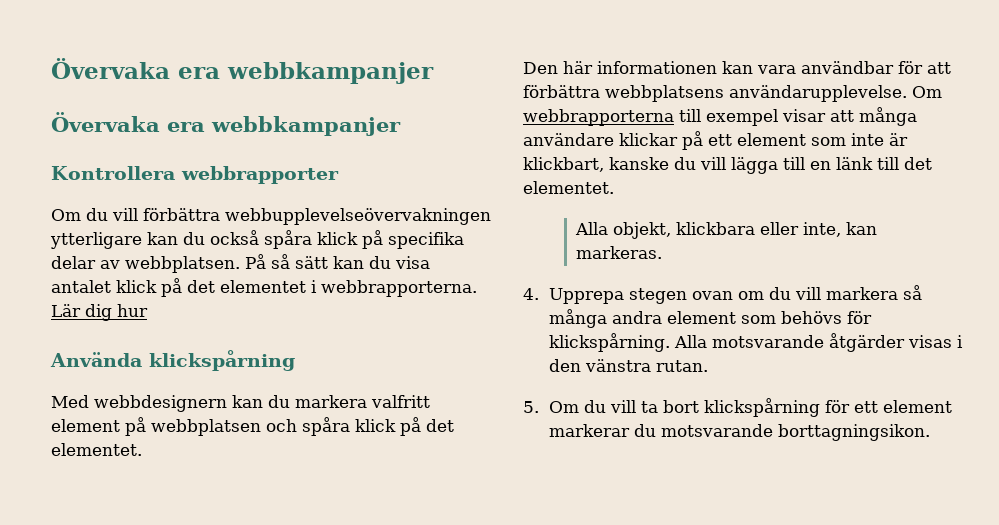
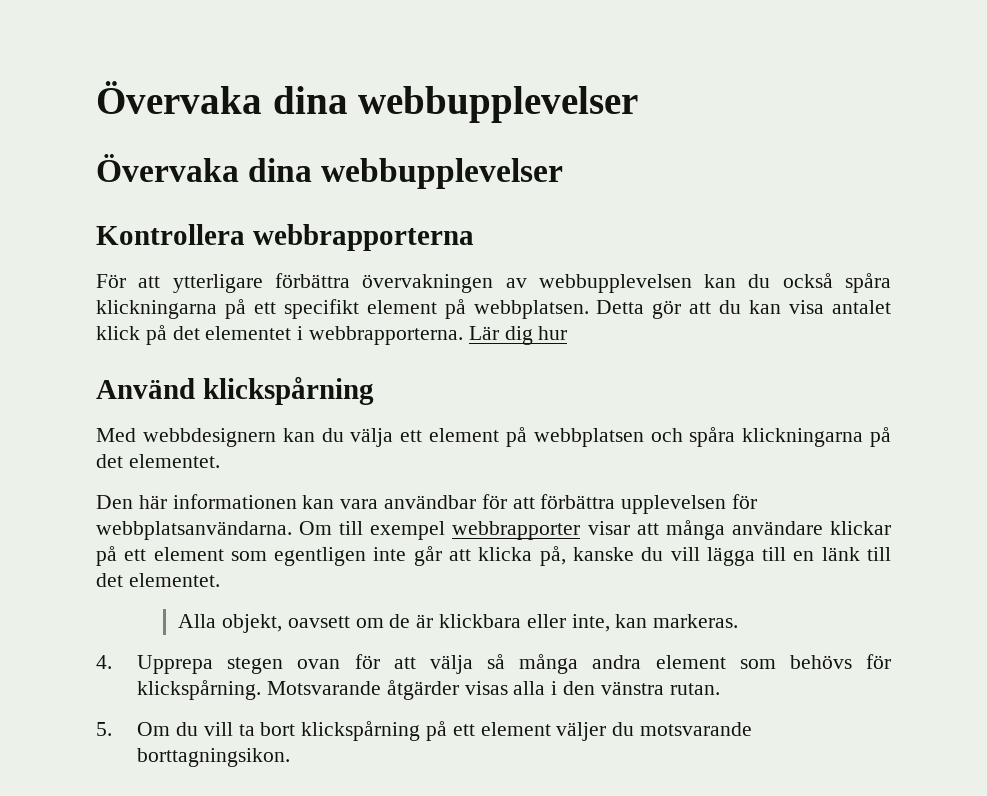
[51,58,434,84] [51,112,401,136] Övervaka era webbkampanjer // Övervaka era webbkampanjer -> [96,81,639,123] [96,154,564,189] Övervaka dina webbupplevelser // Övervaka dina webbupplevelser
[181,166,339,184] [51,208,491,225] [50,230,464,249] [51,254,391,273] webbrapporter // Om du vill förbättra webbupplevelseövervakningen ytterligare kan du också spåra klick på specifika delar av webbplatsen. På så sätt kan du -> [252,224,474,251] [96,273,891,293] [96,299,782,319] webbrapporterna // För att ytterligare förbättra övervakningen av webbupplevelsen kan du också spåra klickningarna på ett specifikt element på webbplatsen. Detta gör att du kan
[50,352,142,367] Använda -> [96,378,195,399] Använd
[295,395,430,408] markera valfritt -> [350,428,423,447] välja ett
[355,419,396,432] klick -> [742,428,864,447] klickningarna
[605,85,942,102] [523,109,674,126] webbplatsens användarupplevelse. Om webbrapporterna -> [621,494,758,514] [96,521,333,540] upplevelsen för webbplatsanvändarna. Om
(778, 117) none -> [452,521,581,540] webbrapporter
[851,133,908,146] [523,157,604,172] inte är klickbart, -> [274,546,566,566] egentligen inte går att klicka på,
(671, 230) none -> [287,614,434,628] oavsett om de är
[738,287,899,300] om du vill markera -> [354,654,473,674] för att välja
[674,335,825,348] Alla motsvarande -> [266,681,381,695] Motsvarande
(953, 341) none -> [513,681,546,695] alla
[825,400,953,413] [549,424,631,437] för ett element markerar -> [425,721,607,741] på ett element väljer

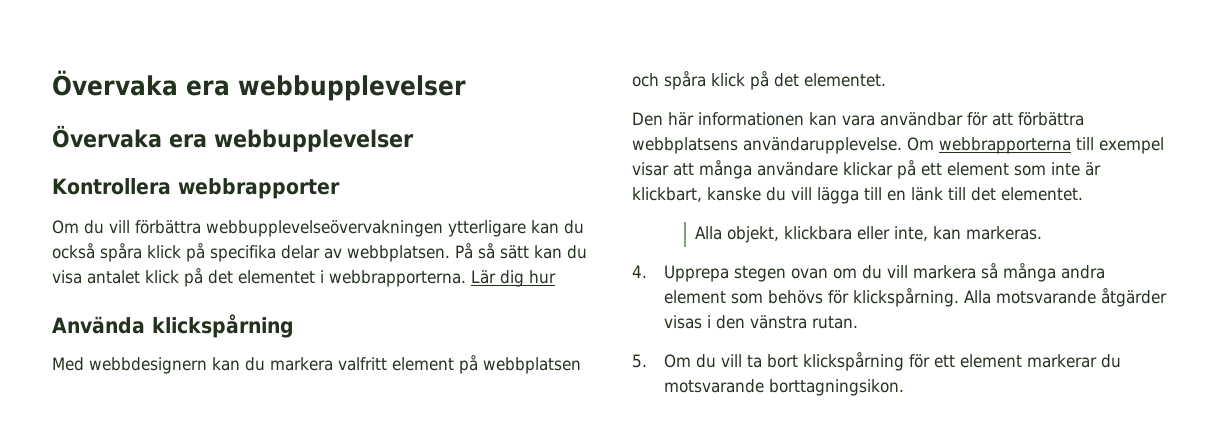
[96,81,348,114] Övervaka dina -> [52,70,230,96] Övervaka era
[248,158,313,182] dina -> [169,134,207,148] era
[252,224,474,251] [96,273,891,293] [96,299,782,319] webbrapporterna // För att ytterligare förbättra övervakningen av webbupplevelsen kan du också spåra klickningarna på ett specifikt element på webbplatsen. Detta gör att du kan -> [178,178,340,199] [52,220,584,237] [52,243,587,262] webbrapporter // Om du vill förbättra webbupplevelseövervakningen ytterligare kan du också spåra klick på specifika delar av webbplatsen. På så sätt kan du
[96,378,195,399] Använd -> [52,316,145,334] Använda
[350,428,423,447] välja ett -> [270,357,387,371] markera valfritt
[742,428,864,447] klickningarna -> [711,73,745,87] klick
[621,494,758,514] [96,521,333,540] upplevelsen för webbplatsanvändarna. Om -> [632,137,1071,154] webbplatsens användarupplevelse. Om webbrapporterna
[452,521,581,540] webbrapporter -> (1164, 145) none
[274,546,566,566] egentligen inte går att klicka på, -> [1051,162,1101,176] [632,187,702,202] inte är klickbart,
[287,614,434,628] oavsett om de är -> (780, 234) none
[354,654,473,674] för att välja -> [832,265,976,279] om du vill markera
[266,681,381,695] Motsvarande -> [963,290,1096,304] Alla motsvarande
[513,681,546,695] alla -> (702, 322) none
[425,721,607,741] på ett element väljer -> [908,354,1097,368] för ett element markerar

